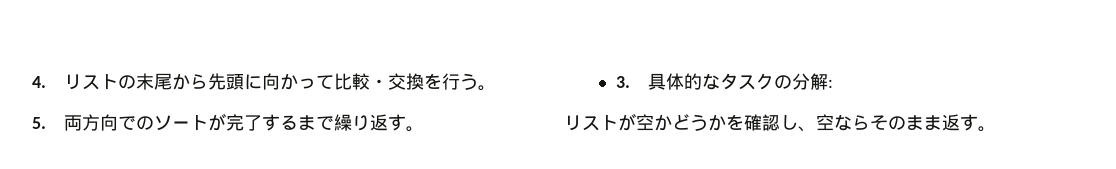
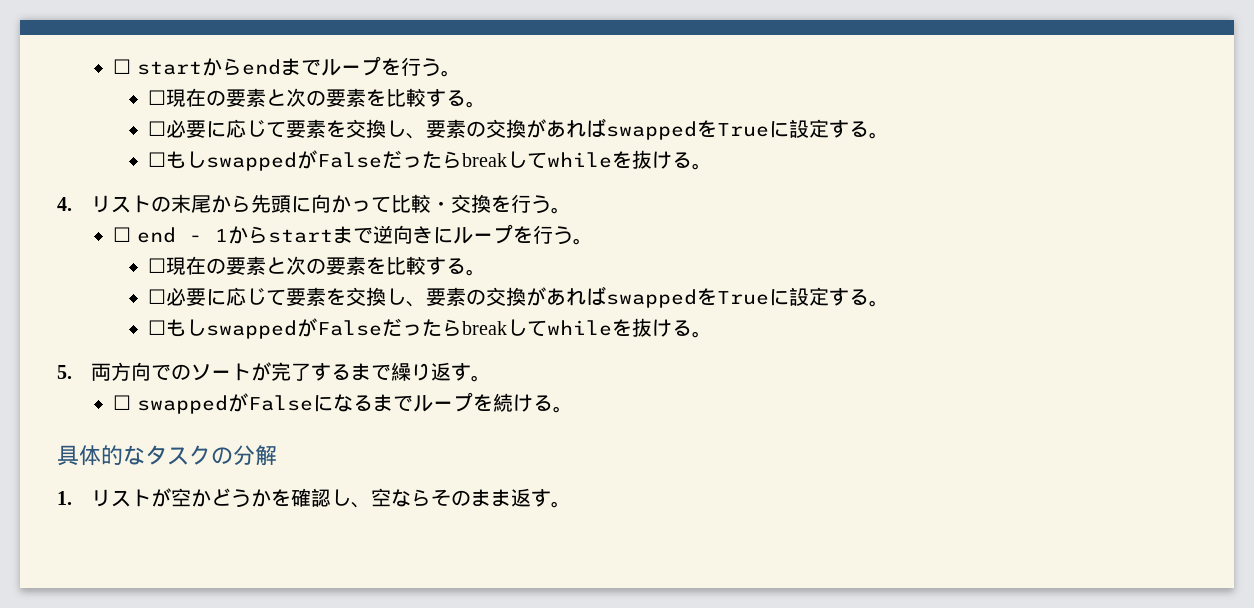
(32, 82) none -> [113,56,461,77] [147,88,486,108] [147,118,889,140] [147,150,712,171] ☐ startからendまでループを行う。 // ☐現在の要素と次の要素を比較する。 // ☐必要に応じて要素を交換し、要素の交換があればswappedをTrueに設定する。 // ☐もしswappedがFalseだったらbreakしてwhileを抜ける。 //
(496, 88) none -> [113,224,593,245] [147,256,486,276] [147,286,889,308] [147,318,712,339] // ☐ end - 1からstartまで逆向きにループを行う。 // ☐現在の要素と次の要素を比較する。 // ☐必要に応じて要素を交換し、要素の交換があればswappedをTrueに設定する。 // ☐もしswappedがFalseだったらbreakしてwhileを抜ける。
[615,76,630,88] 3. -> [113,392,573,414] ☐ swappedがFalseになるまでループを続ける。 //
[827,79,833,88] : // -> [57,491,72,505] // 1.

